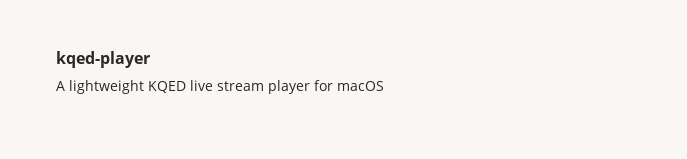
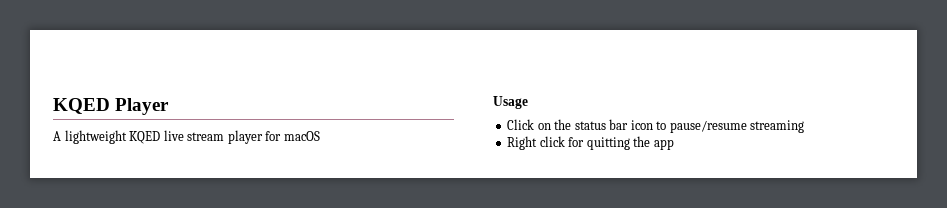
[56,51,150,68] kqed-player -> [53,98,170,115] KQED Player
(384, 86) none -> [493,96,528,109] [507,119,805,133] [507,136,674,150] // Usage // Click on the status bar icon to pause/resume streaming // Right click for quitting the app

